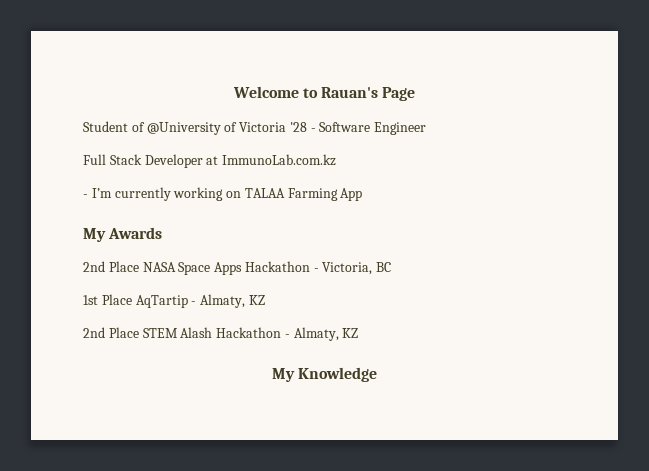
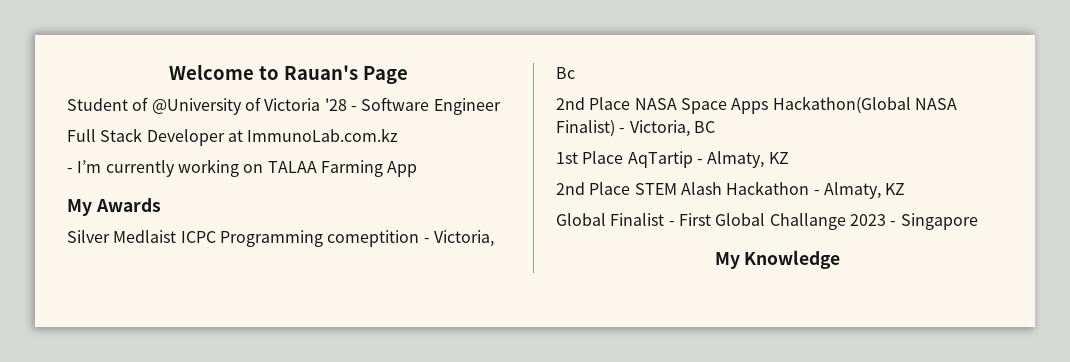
(163, 233) none -> [67,230,494,247] [556,67,575,79] // Silver Medlaist ICPC Programming comeptition - Victoria, Bc
[244,261,310,272] Hackathon -> [772,96,957,114] [556,120,615,137] Hackathon(Global NASA Finalist)
(359, 333) none -> [556,213,978,230] // Global Finalist - First Global Challange 2023 - Singapore

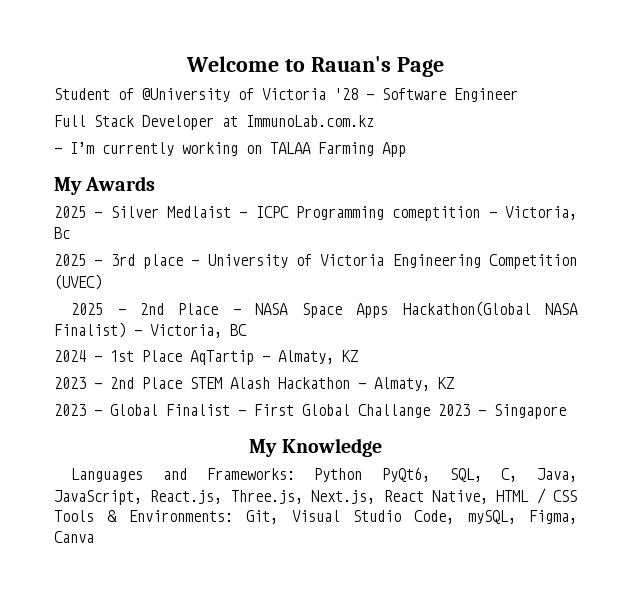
(161, 205) none -> [54,206,103,218] 2025 -
(177, 236) none -> [239,212,248,218] -
[556,97,631,110] 2nd Place -> [54,254,577,269] [54,274,102,290] [71,303,241,315] 2025 - 3rd place - University of Victoria Engineering Competition (UVEC) // 2025 - 2nd Place -
(715, 127) none -> [54,350,102,362] 2024 -
(789, 158) none -> [54,377,102,389] 2023 -
(906, 189) none -> [54,404,102,416] 2023 -
(841, 259) none -> [71,467,577,482] [54,488,577,505] [54,510,577,524] [54,531,94,543] // Languages and Frameworks: Python PyQt6, SQL, C, Java, JavaScript, React.js, Three.js, Next.js, React Native, HTML / CSS Tools & Environments: Git, Visual Studio Code, mySQL, Figma, Canva

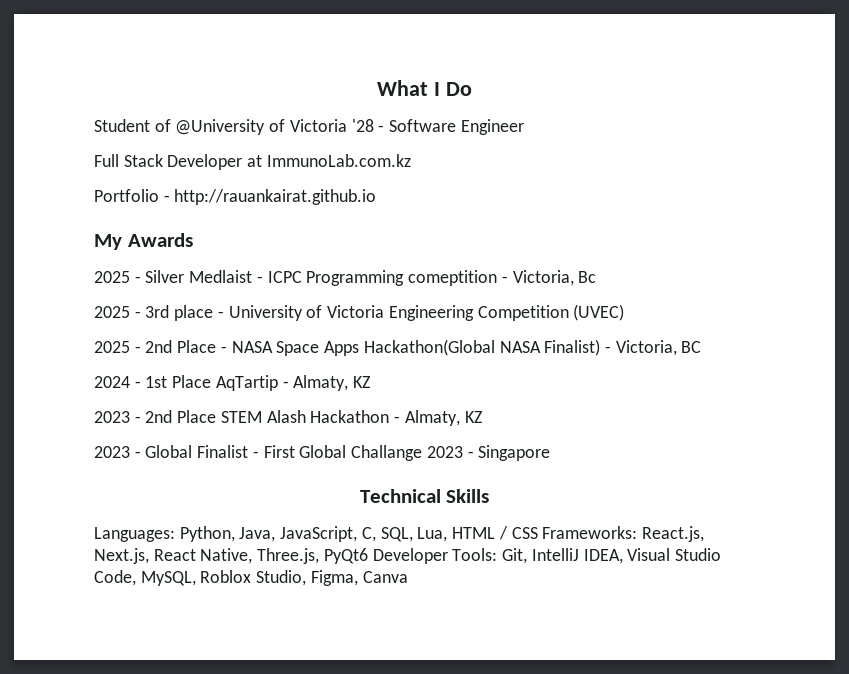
[186,56,444,77] Welcome to Rauan's Page -> [377,80,472,96] What I Do
[54,142,406,157] - I’m currently working on TALAA Farming App -> [94,189,377,205] Portfolio - http://rauankairat.github.io
[249,438,382,457] [71,467,577,482] [54,488,577,505] [54,510,516,524] My Knowledge // Languages and Frameworks: Python PyQt6, SQL, C, Java, JavaScript, React.js, Three.js, Next.js, React Native, HTML / CSS Tools & Environments: Git, Visual Studio Code, mySQL, -> [359,489,490,503] [94,526,704,542] [94,548,721,564] [94,570,307,586] Technical Skills // Languages: Python, Java, JavaScript, C, SQL, Lua, HTML / CSS Frameworks: React.js, Next.js, React Native, Three.js, PyQt6 Developer Tools: Git, IntelliJ IDEA, Visual Studio Code, MySQL, Roblox Studio,

